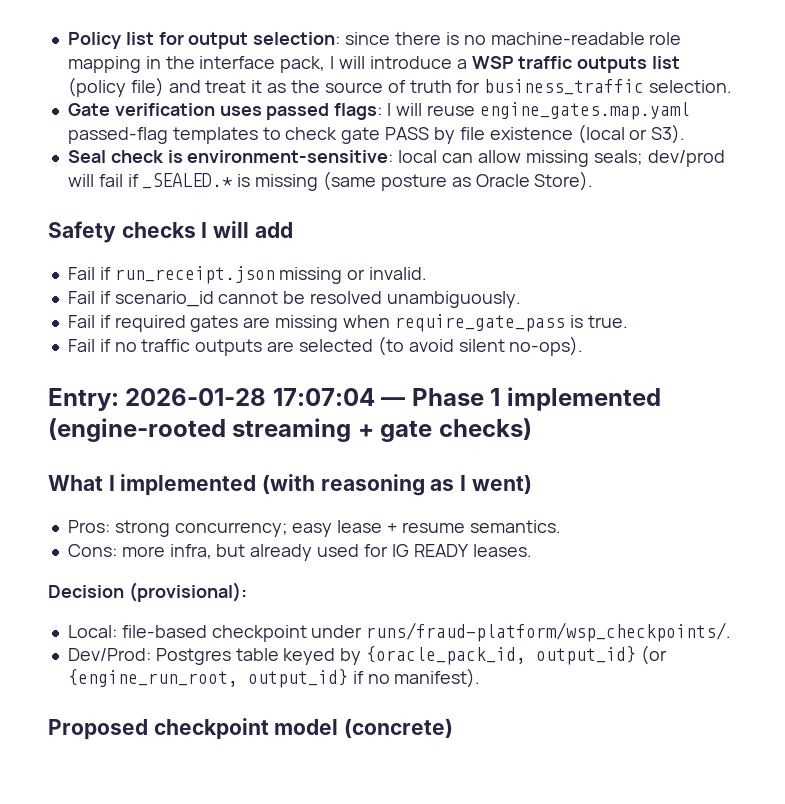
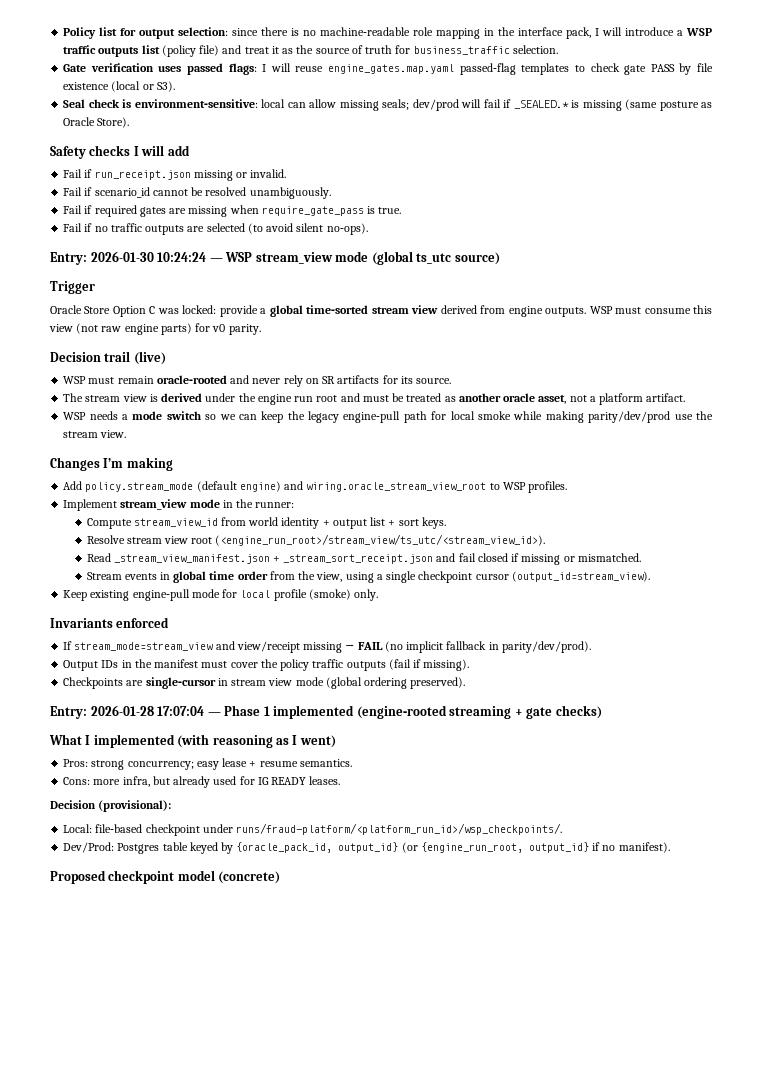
(584, 346) none -> [50,251,500,265] [50,281,95,294] [50,305,712,317] [49,323,261,335] [50,351,166,365] [63,375,452,387] [63,393,686,405] [63,411,713,423] [63,430,127,438] [50,457,173,471] [63,481,568,493] [63,499,295,511] [86,517,446,529] [86,534,546,546] [86,553,641,565] [86,571,650,583] [63,589,379,601] [50,617,170,628] [63,641,591,653] [63,659,470,671] [63,677,466,689] // Entry: 2026-01-30 10:24:24 — WSP stream_view mode (global ts_utc source) // Trigger // Oracle Store Option C was locked: provide a global time‑sorted stream view derived from engine outputs. WSP must consume this view (not raw engine parts) for v0 parity. // Decision trail (live) // WSP must remain oracle‑rooted and never rely on SR artifacts for its source. // The stream view is derived under the engine run root and must be treated as another oracle asset, not a platform artifact. // WSP needs a mode switch so we can keep the legacy engine‑pull path for local smoke while making parity/dev/prod use the stream view. // Changes I’m making // Add policy.stream_mode (default engine) and wiring.oracle_stream_view_root to WSP profiles. // Implement stream_view mode in the runner: // Compute stream_view_id from world identity + output list + sort keys. // Resolve stream view root (<engine_run_root>/stream_view/ts_utc/<stream_view_id>). // Read _stream_view_manifest.json + _stream_sort_receipt.json and fail closed if missing or mismatched. // Stream events in global time order from the view, using a single checkpoint cursor (output_id=stream_view). // Keep existing engine‑pull mode for local profile (smoke) only. // Invariants enforced // If stream_mode=stream_view and view/receipt missing → FAIL (no implicit fallback in parity/dev/prod). // Output IDs in the manifest must cover the policy traffic outputs (fail if missing). // Checkpoints are single‑cursor in stream view mode (global ordering preserved).
[366,622,732,642] runs/fraud-platform/wsp_checkpoints/. -> [236,823,563,835] runs/fraud-platform/<platform_run_id>/wsp_checkpoints/.

